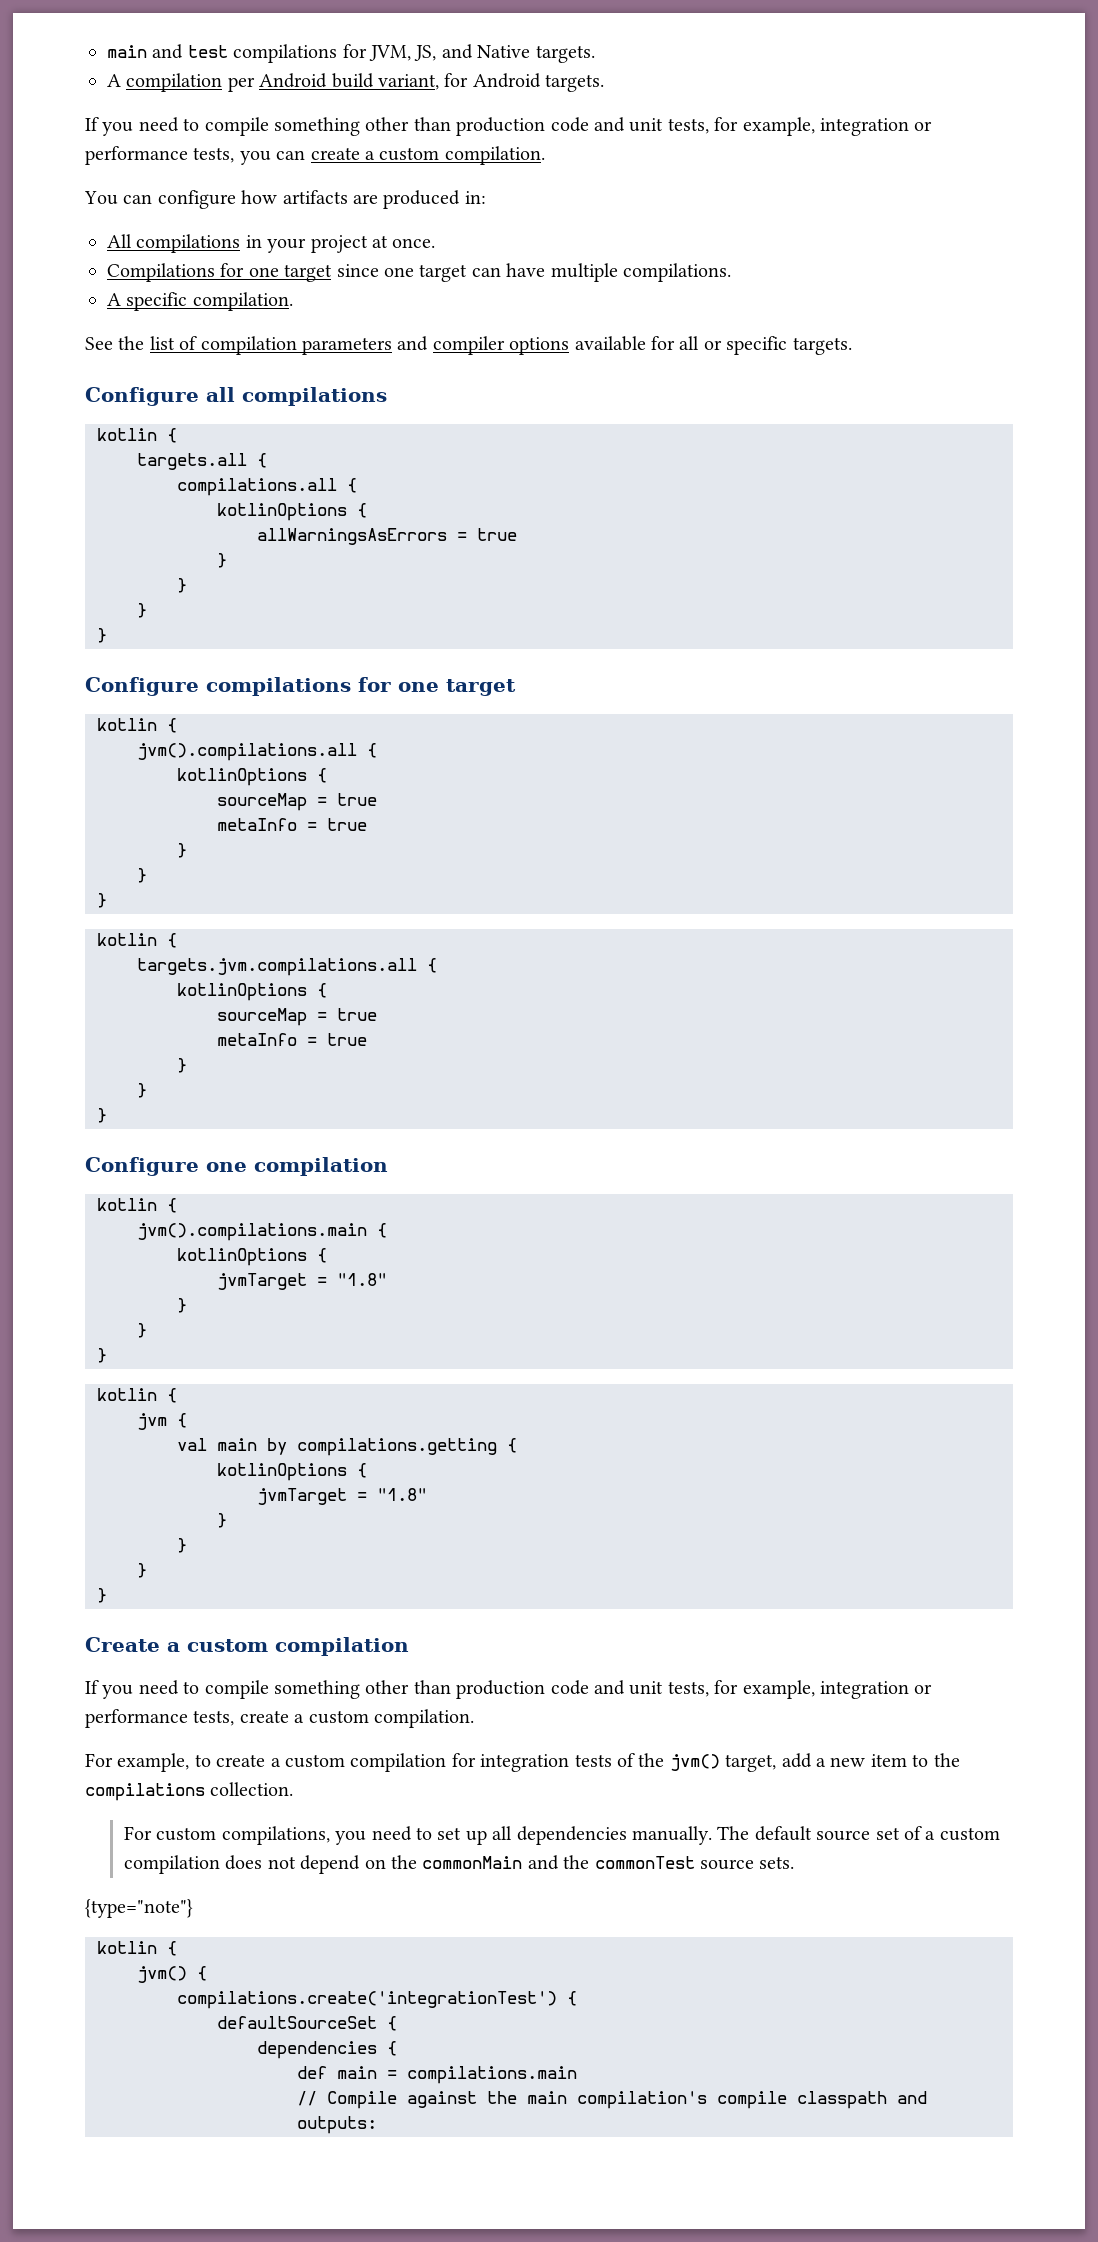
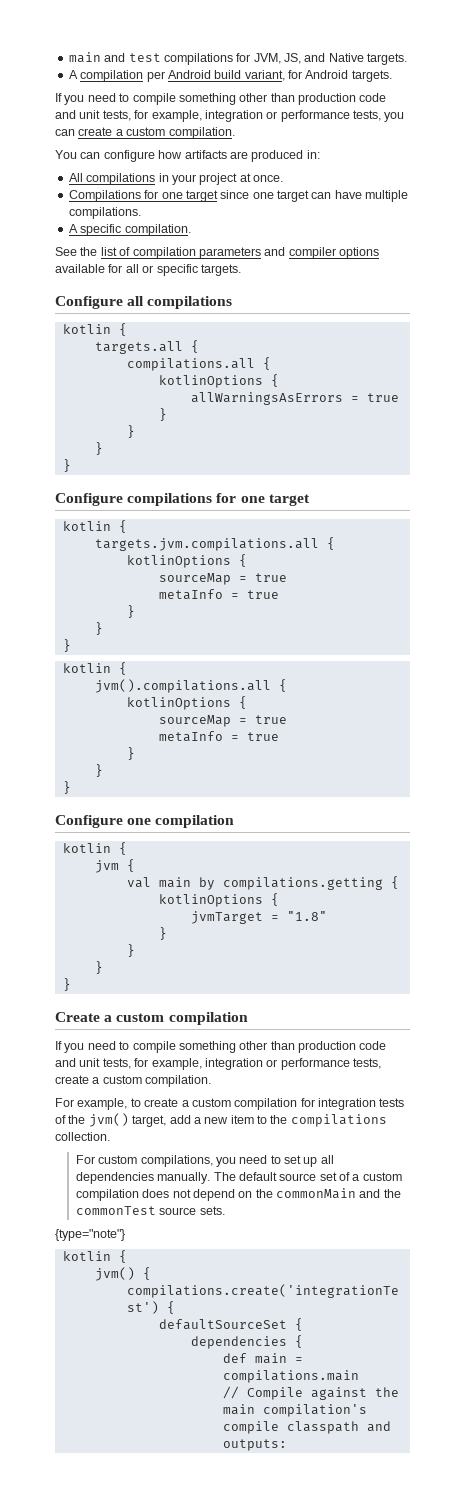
[137,743,357,761] jvm().compilations.all -> [94,538,319,551] targets.jvm.compilations.all
[137,958,417,976] targets.jvm.compilations.all -> [94,679,271,693] jvm().compilations.all
[137,1223,387,1241] [177,1248,327,1266] [217,1273,387,1290] [177,1298,187,1313] [137,1323,147,1338] [97,1348,107,1363] [97,1388,177,1403] // jvm().compilations.main { // kotlinOptions { // jvmTarget = "1.8" // } // } // } // kotlin { -> (127, 848) none

